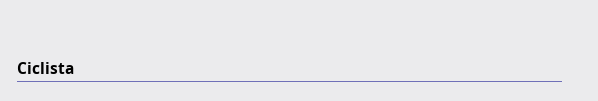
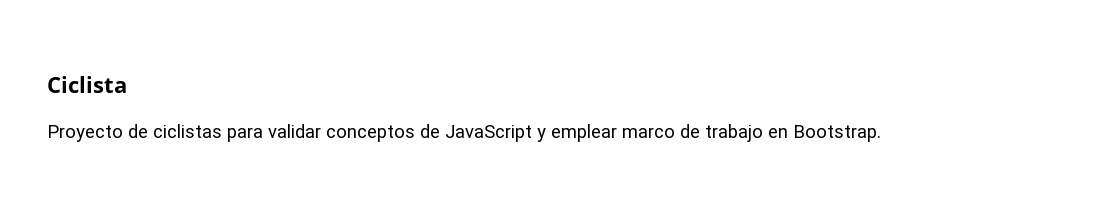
(74, 68) none -> [47,124,881,142] // Proyecto de ciclistas para validar conceptos de JavaScript y emplear marco de trabajo en Bootstrap.

